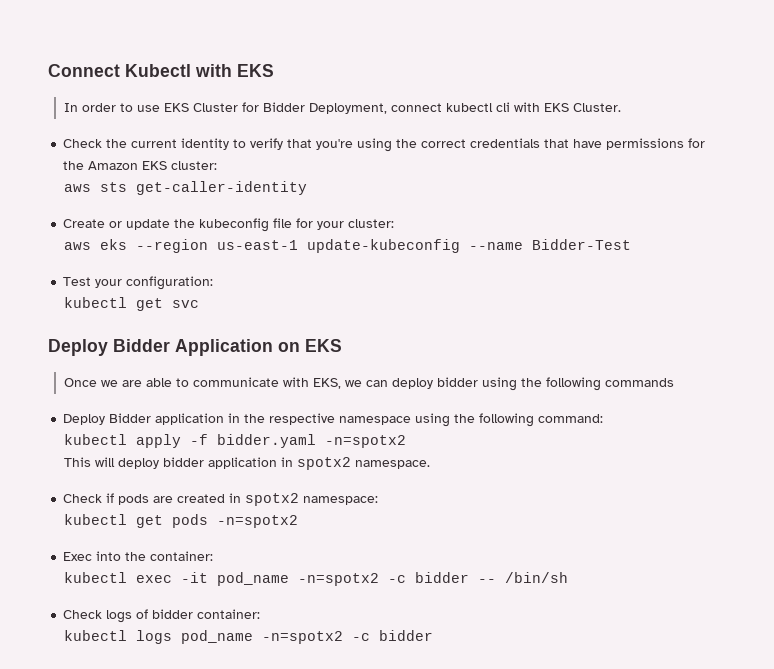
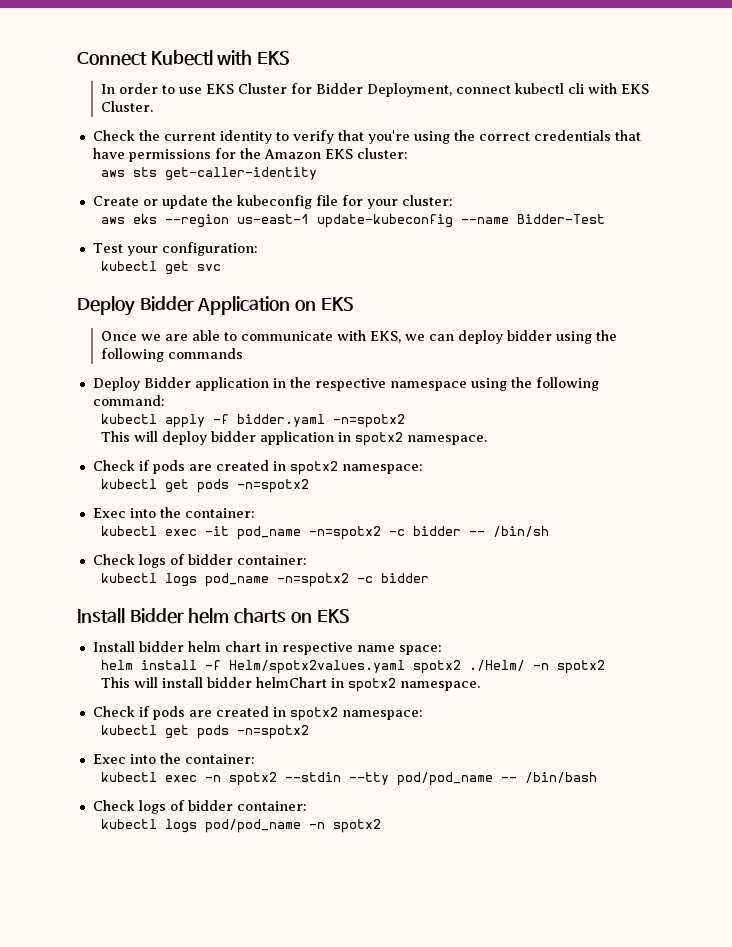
(433, 635) none -> [77,608,350,624] [92,641,442,655] [101,660,606,674] [101,677,481,692] [92,706,423,721] [101,725,310,739] [92,753,255,764] [101,772,598,786] [92,800,307,814] [101,819,382,833] // Install Bidder helm charts on EKS // Install bidder helm chart in respective name space: // helm install -f Helm/spotx2values.yaml spotx2 ./Helm/ -n spotx2 // This will install bidder helmChart in spotx2 namespace. // Check if pods are created in spotx2 namespace: // kubectl get pods -n=spotx2 // Exec into the container: // kubectl exec -n spotx2 --stdin --tty pod/pod_name -- /bin/bash // Check logs of bidder container: // kubectl logs pod/pod_name -n spotx2

